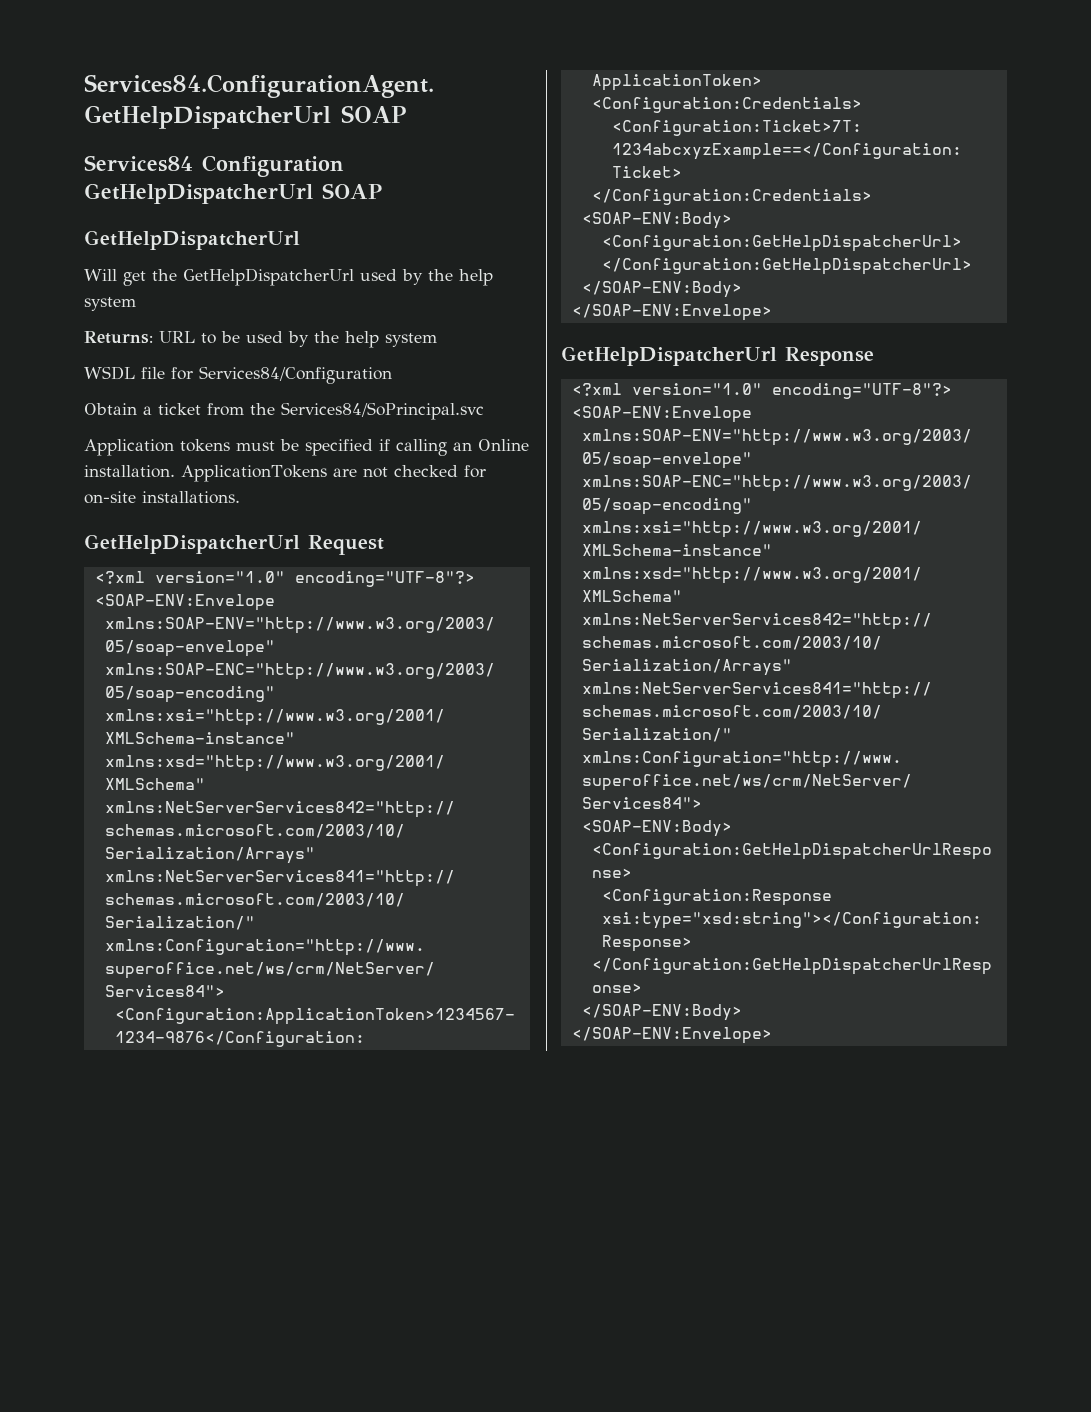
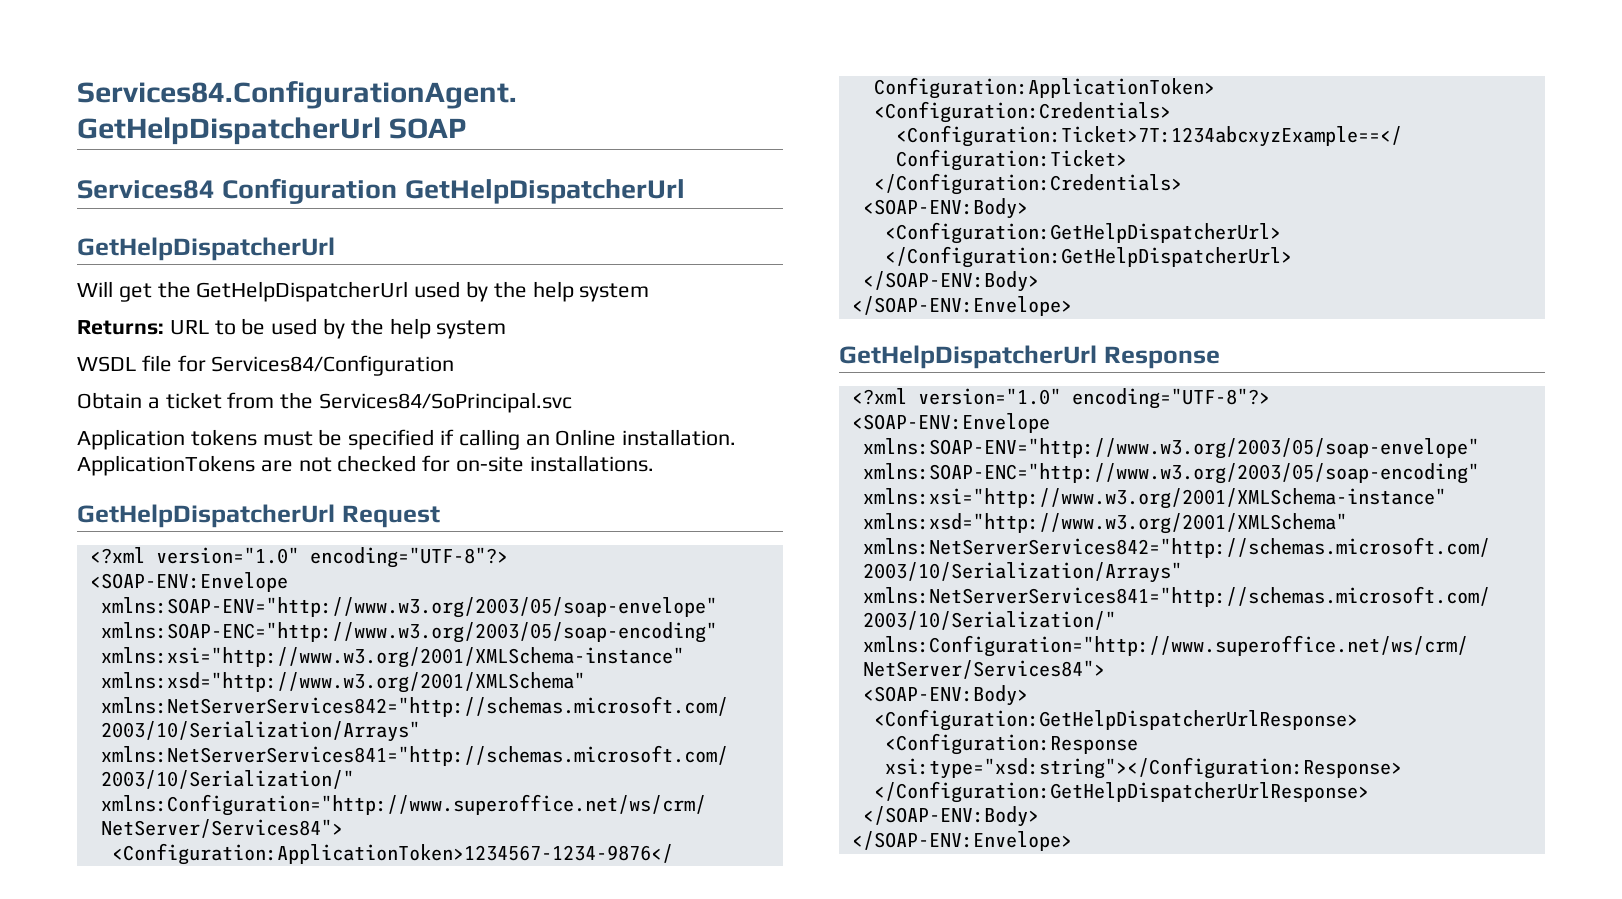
[322,183,382,199] SOAP -> (685, 191) none

